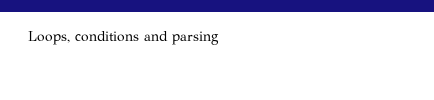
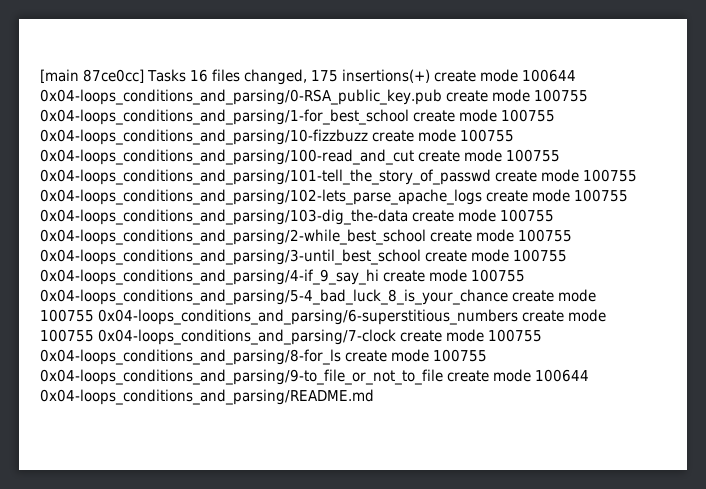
[28,31,219,45] Loops, conditions and parsing -> [40,69,576,85] [40,89,588,105] [40,109,555,125] [40,129,514,145] [40,149,560,165] [40,169,637,185] [40,189,628,205] [40,209,554,225] [40,229,572,245] [40,249,567,265] [40,269,525,285] [40,289,596,305] [40,309,606,325] [40,329,542,345] [40,349,487,365] [40,369,589,385] [40,389,374,405] [main 87ce0cc] Tasks 16 files changed, 175 insertions(+) create mode 100644 0x04-loops_conditions_and_parsing/0-RSA_public_key.pub create mode 100755 0x04-loops_conditions_and_parsing/1-for_best_school create mode 100755 0x04-loops_conditions_and_parsing/10-fizzbuzz create mode 100755 0x04-loops_conditions_and_parsing/100-read_and_cut create mode 100755 0x04-loops_conditions_and_parsing/101-tell_the_story_of_passwd create mode 100755 0x04-loops_conditions_and_parsing/102-lets_parse_apache_logs create mode 100755 0x04-loops_conditions_and_parsing/103-dig_the-data create mode 100755 0x04-loops_conditions_and_parsing/2-while_best_school create mode 100755 0x04-loops_conditions_and_parsing/3-until_best_school create mode 100755 0x04-loops_conditions_and_parsing/4-if_9_say_hi create mode 100755 0x04-loops_conditions_and_parsing/5-4_bad_luck_8_is_your_chance create mode 100755 0x04-loops_conditions_and_parsing/6-superstitious_numbers create mode 100755 0x04-loops_conditions_and_parsing/7-clock create mode 100755 0x04-loops_conditions_and_parsing/8-for_ls create mode 100755 0x04-loops_conditions_and_parsing/9-to_file_or_not_to_file create mode 100644 0x04-loops_conditions_and_parsing/README.md

